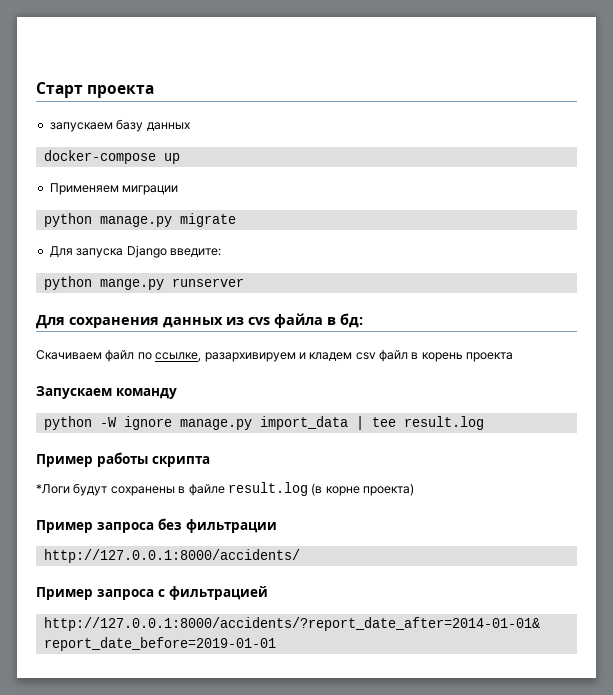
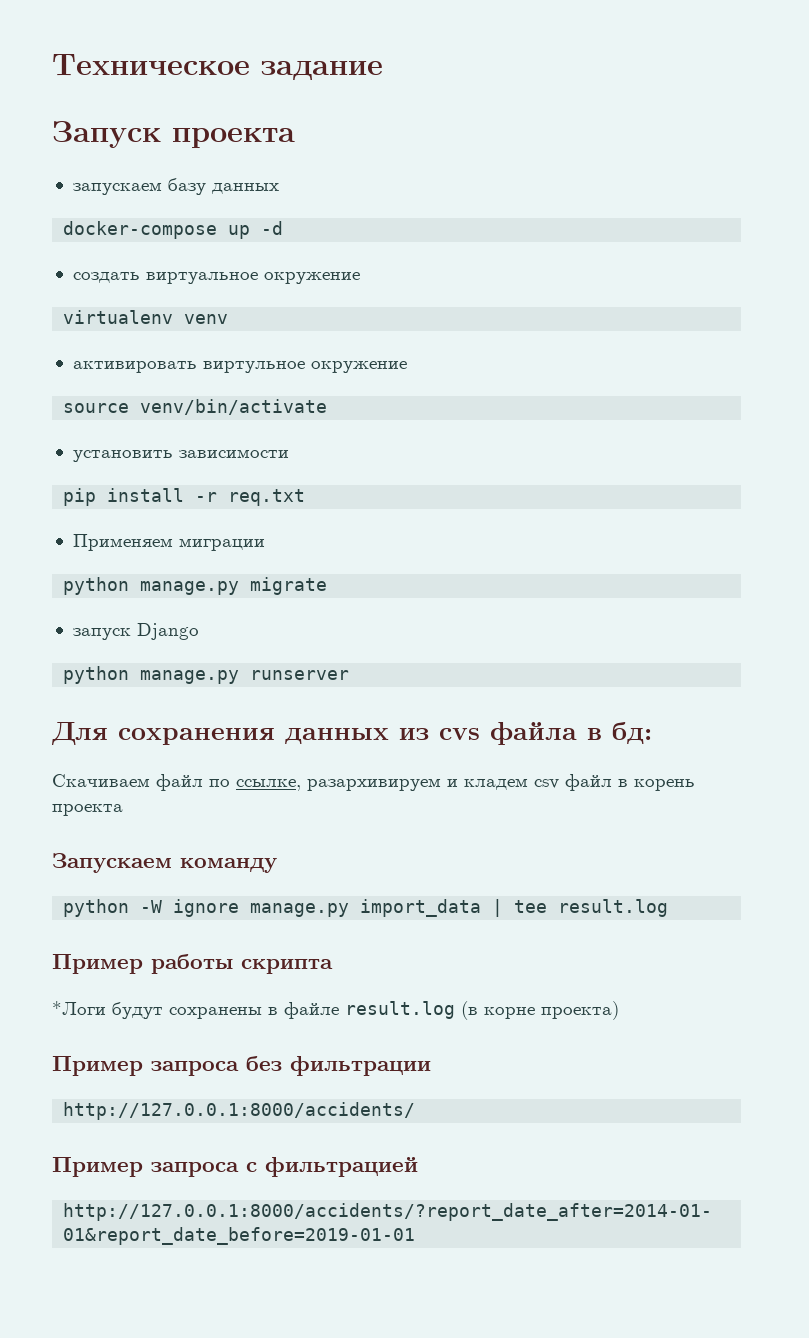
[36,82,83,98] Cтарт -> [52,54,383,80] [52,121,161,148] Техническое задание // Запуск
(180, 158) none -> [261,221,284,235] [72,272,360,284] [63,310,229,324] [72,361,407,373] [63,399,328,415] [72,449,289,462] [63,488,306,506] -d // создать виртуальное окружение // virtualenv venv // активировать виртульное окружение // source venv/bin/activate // установить зависимости // pip install -r req.txt
[49,246,124,258] Для запуска -> [72,628,131,640] запуск
[169,248,221,257] [43,276,164,290] введите: // python mange.py -> [63,666,240,684] // python manage.py

